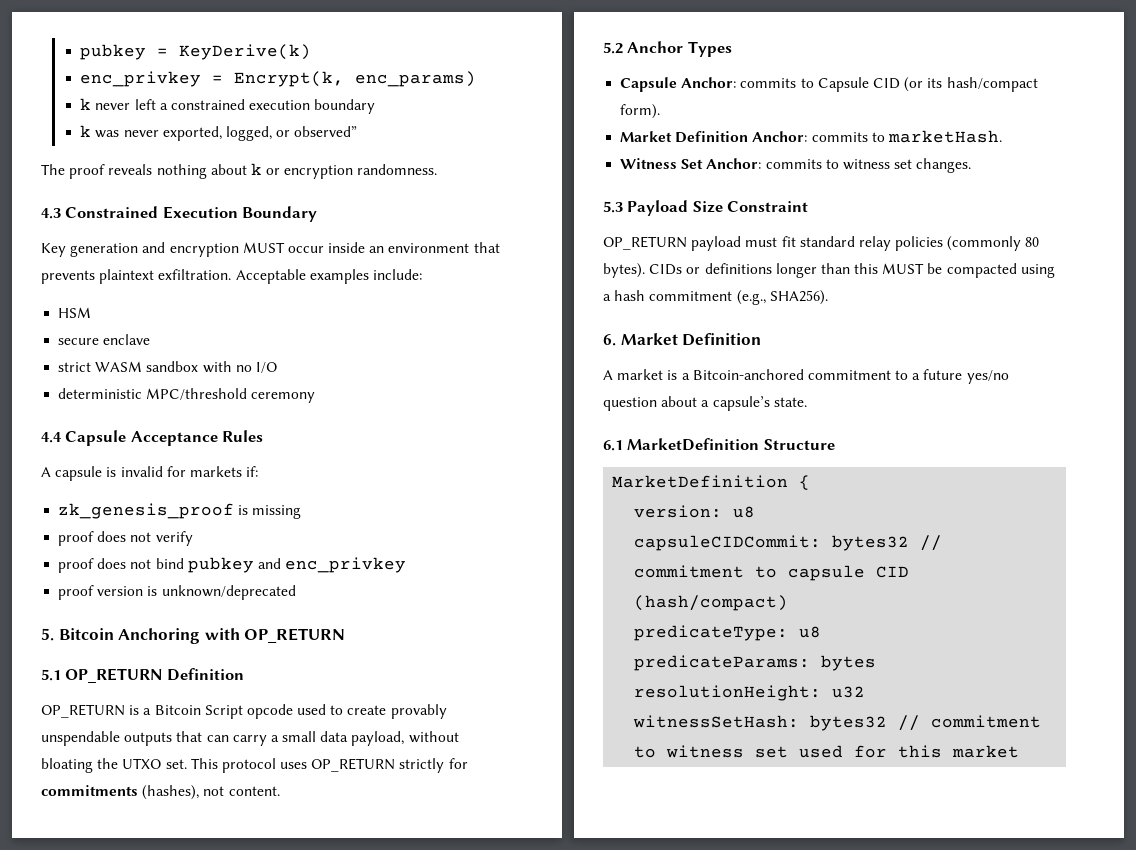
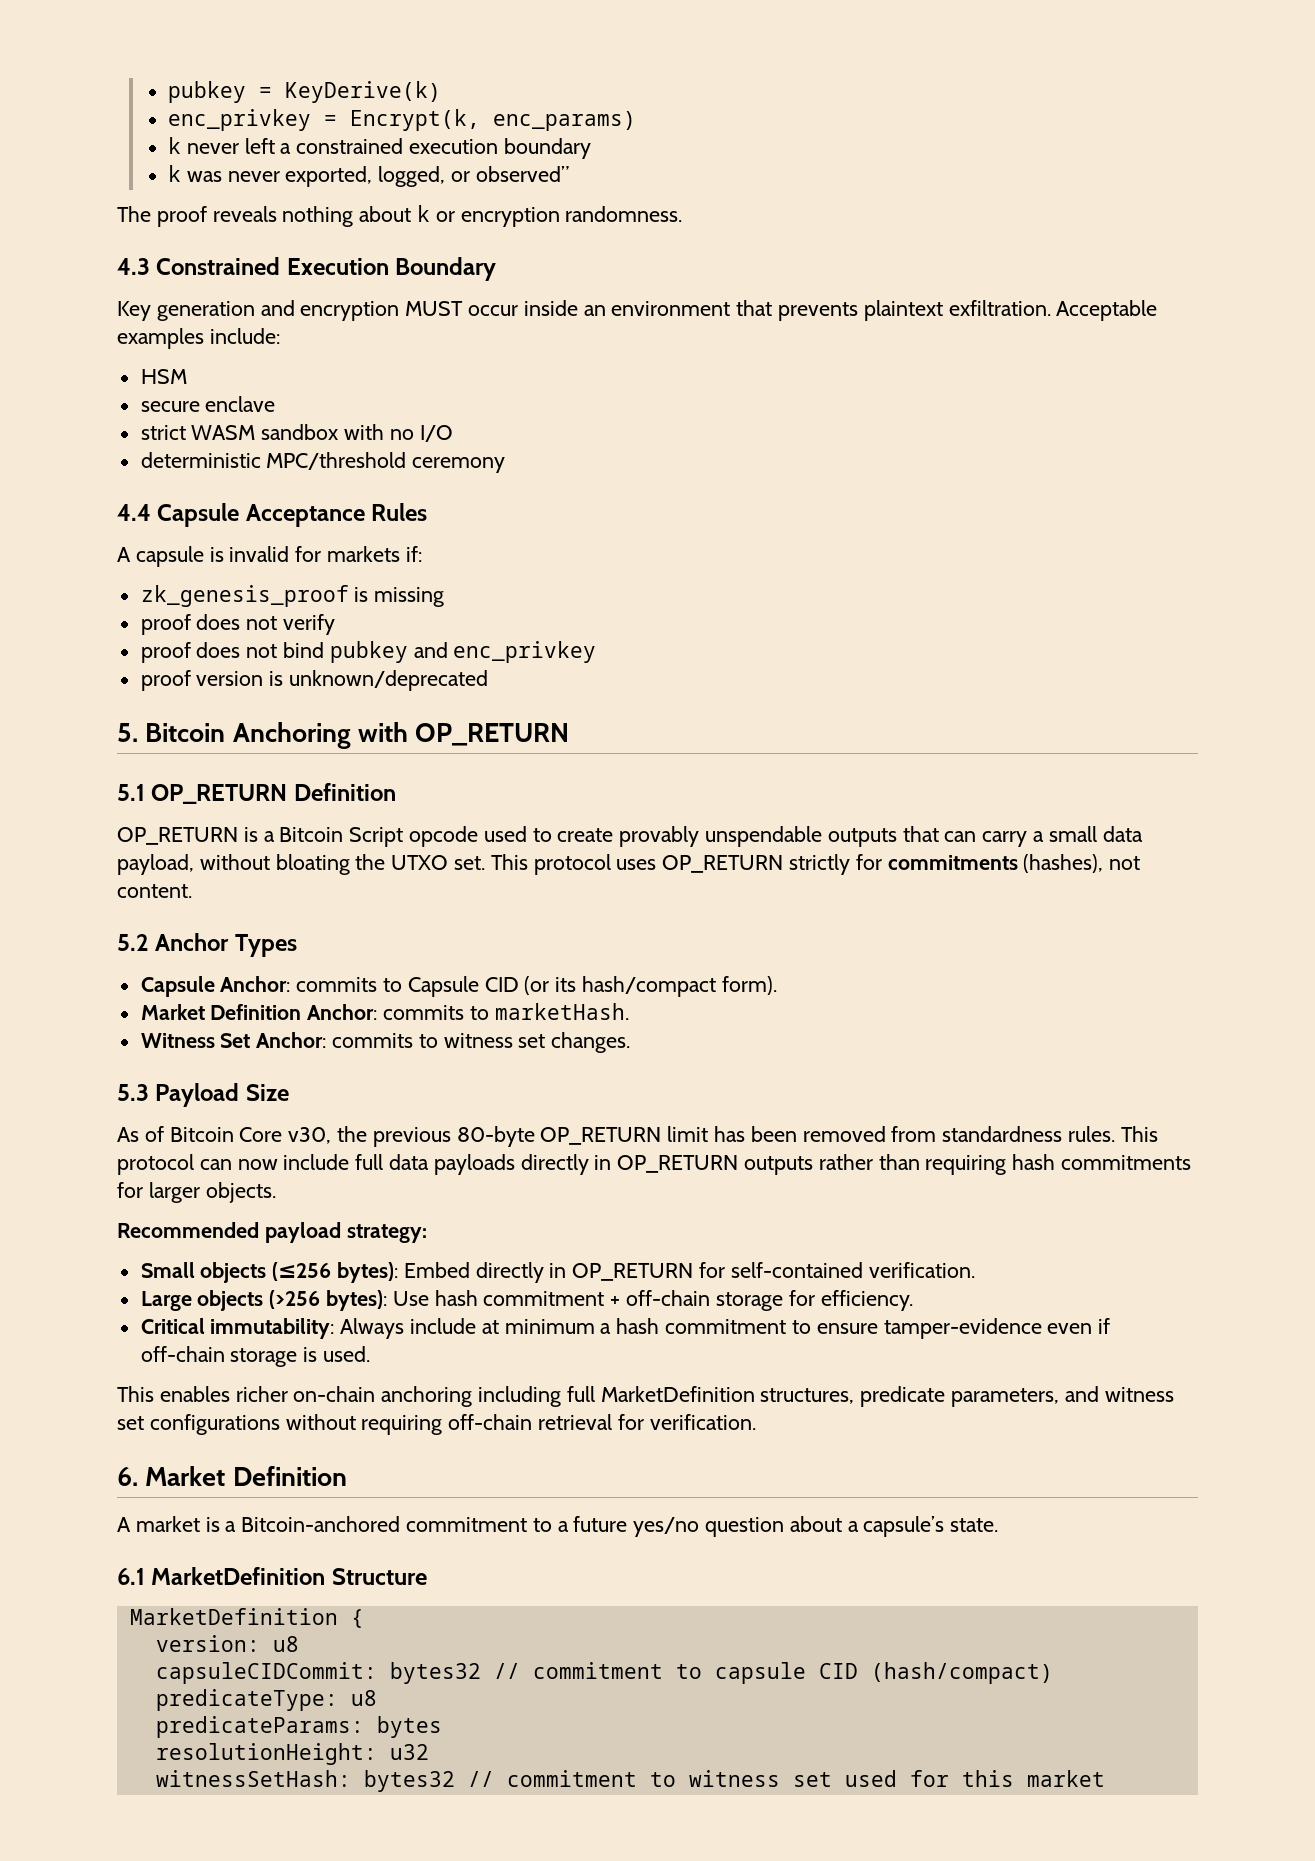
[727,201,809,212] [603,236,1040,251] [603,263,1055,278] [603,290,828,305] Constraint // OP_RETURN payload must fit standard relay policies (commonly 80 bytes). CIDs or definitions longer than this MUST be compacted using a hash commitment (e.g., SHA256). -> [117,1126,1158,1147] [117,1154,1192,1175] [117,1182,276,1203] [117,1222,427,1243] [140,1262,975,1283] [140,1290,914,1311] [140,1318,1111,1339] [140,1346,371,1367] [117,1386,1174,1407] [117,1414,756,1435] // As of Bitcoin Core v30, the previous 80-byte OP_RETURN limit has been removed from standardness rules. This protocol can now include full data payloads directly in OP_RETURN outputs rather than requiring hash commitments for larger objects. // Recommended payload strategy: // Small objects (≤256 bytes): Embed directly in OP_RETURN for self-contained verification. // Large objects (>256 bytes): Use hash commitment + off-chain storage for efficiency. // Critical immutability: Always include at minimum a hash commitment to ensure tamper-evidence even if off-chain storage is used. // This enables richer on-chain anchoring including full MarketDefinition structures, predicate parameters, and witness set configurations without requiring off-chain retrieval for verification.

